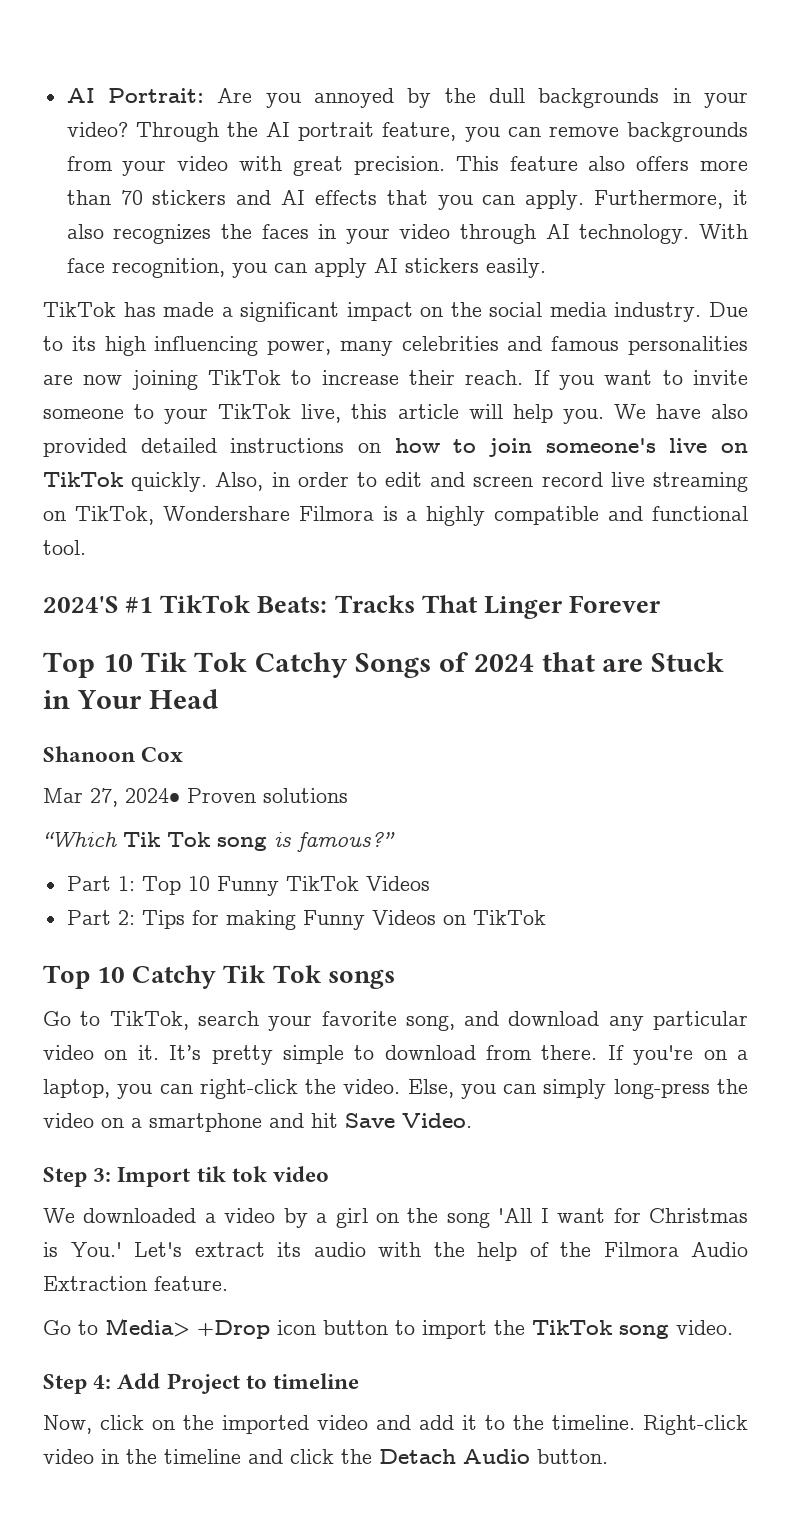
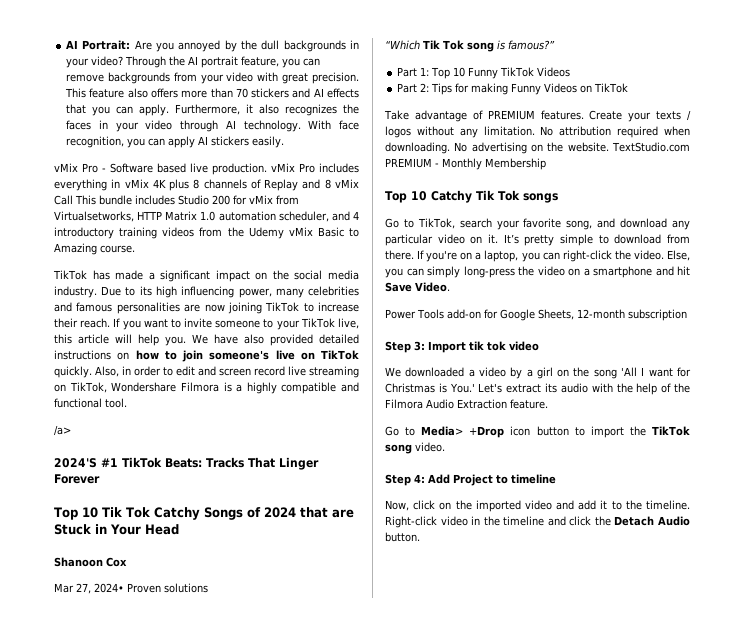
(546, 268) none -> [54,163,359,175] [54,179,359,191] [54,195,299,205] [54,211,359,222] [54,227,359,239] [54,243,135,255] // vMix Pro - Software based live production. vMix Pro includes everything in vMix 4K plus 8 channels of Replay and 8 vMix Call This bundle includes Studio 200 for vMix from Virtualsetworks, HTTP Matrix 1.0 automation scheduler, and 4 introductory training videos from the Udemy vMix Basic to Amazing course.
(86, 547) none -> [54,425,71,436] // /a>
(546, 917) none -> [384,110,691,122] [385,126,690,138] [385,142,691,154] [385,158,546,170] // Take advantage of PREMIUM features. Create your texts / logos without any limitation. No attribution required when downloading. No advertising on the website. TextStudio.com PREMIUM - Monthly Membership
(472, 1120) none -> [385,309,687,321] // Power Tools add-on for Google Sheets, 12-month subscription

